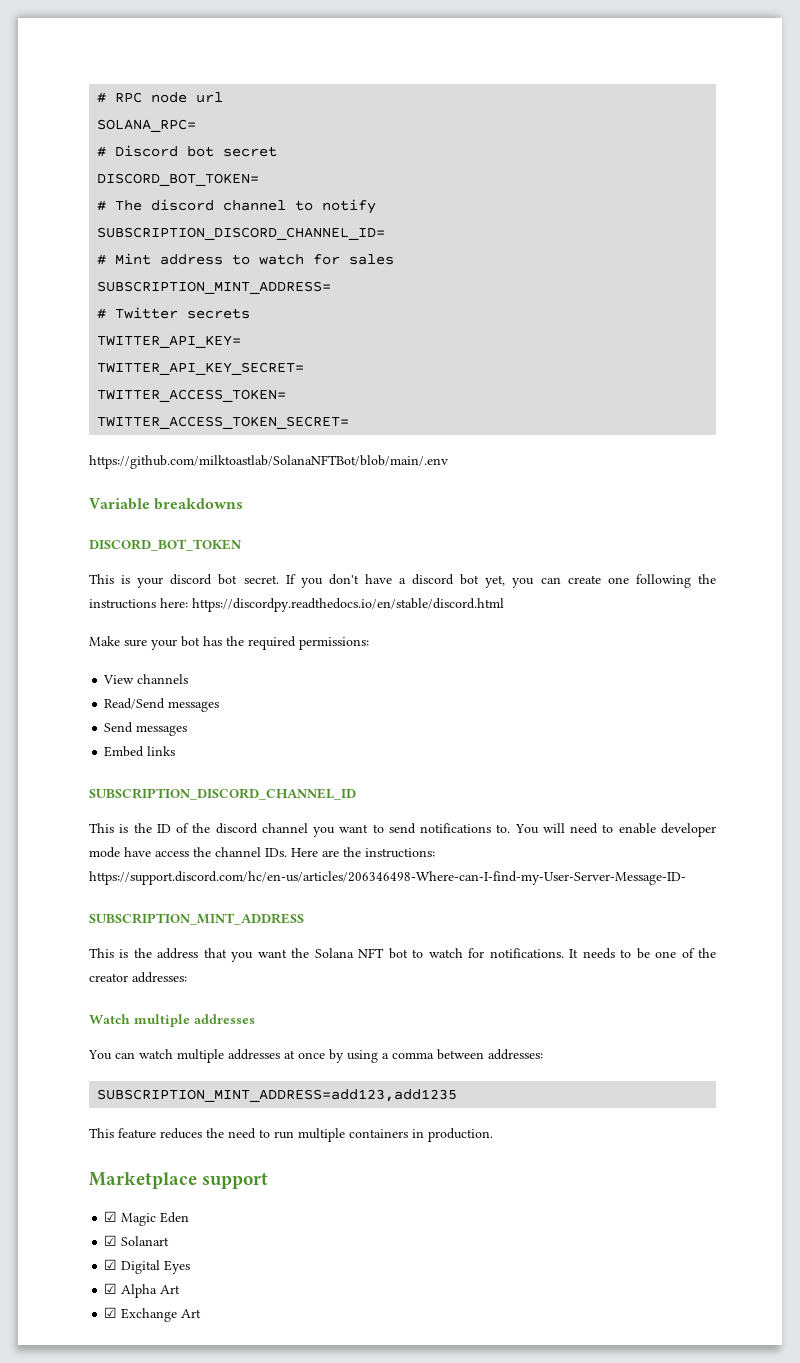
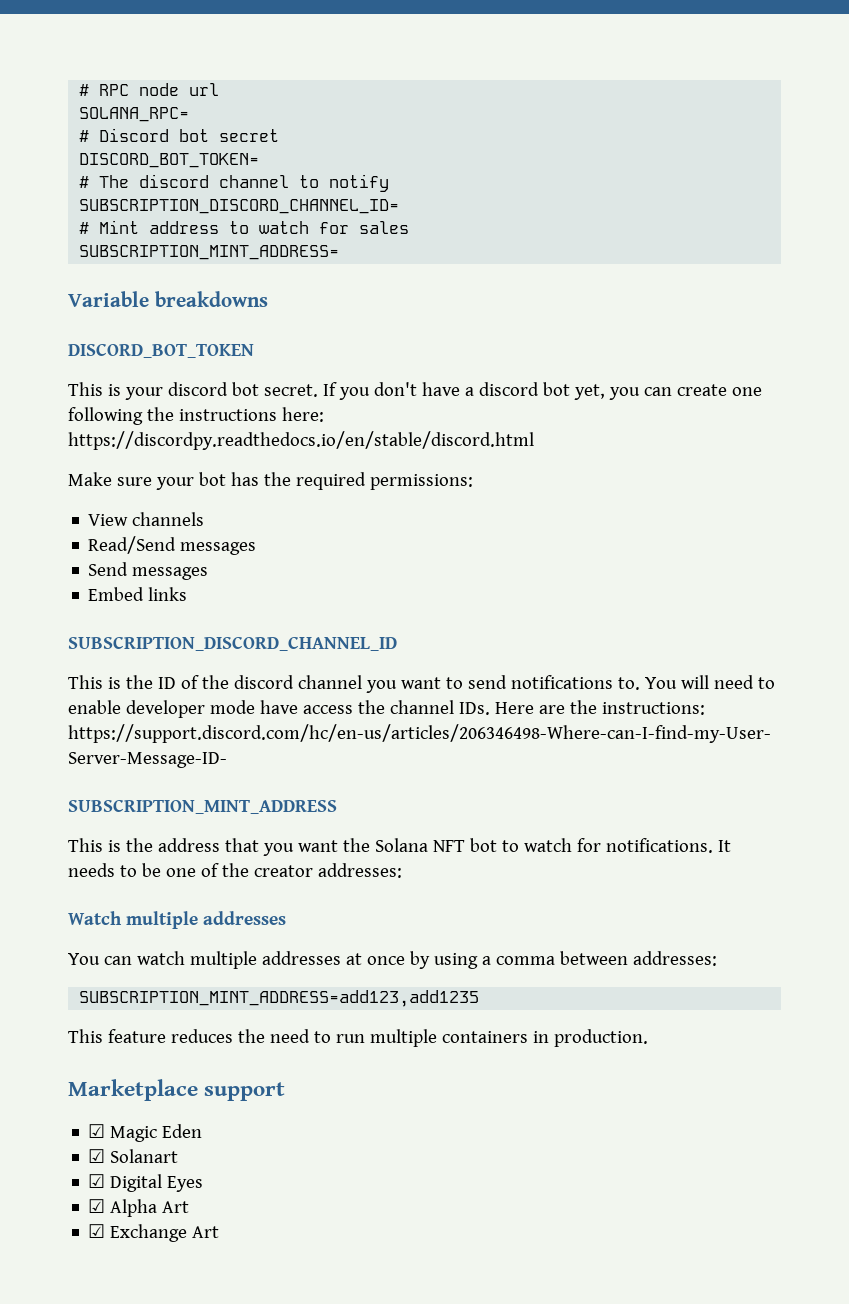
[97,307,251,319] [97,335,242,348] [97,362,305,375] [97,389,287,402] [97,416,350,429] [89,455,448,469] // # Twitter secrets // TWITTER_API_KEY= // TWITTER_API_KEY_SECRET= // TWITTER_ACCESS_TOKEN= // TWITTER_ACCESS_TOKEN_SECRET= // https://github.com/milktoastlab/SolanaNFTBot/blob/main/.env -> (340, 252) none

